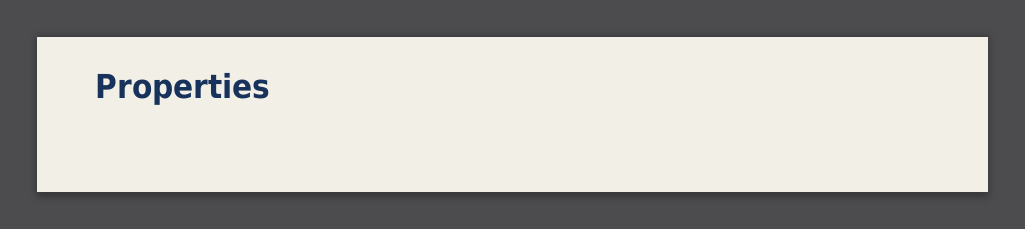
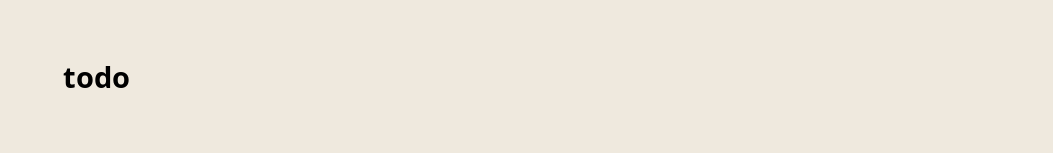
[95,72,270,105] Properties -> [63,66,130,88] todo

